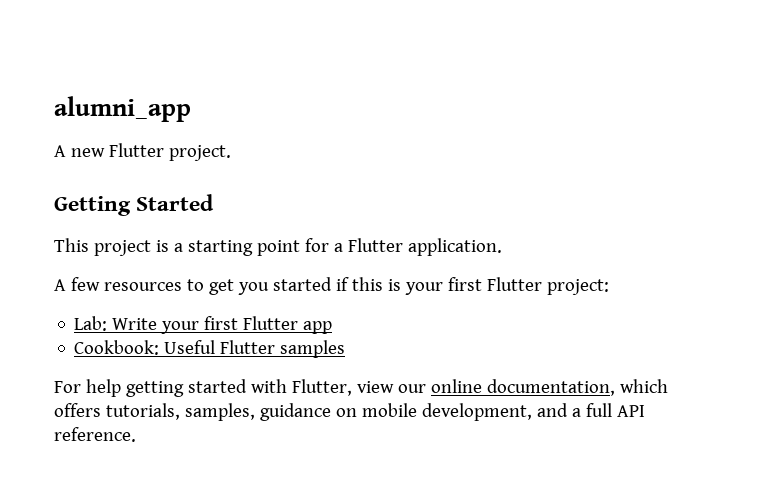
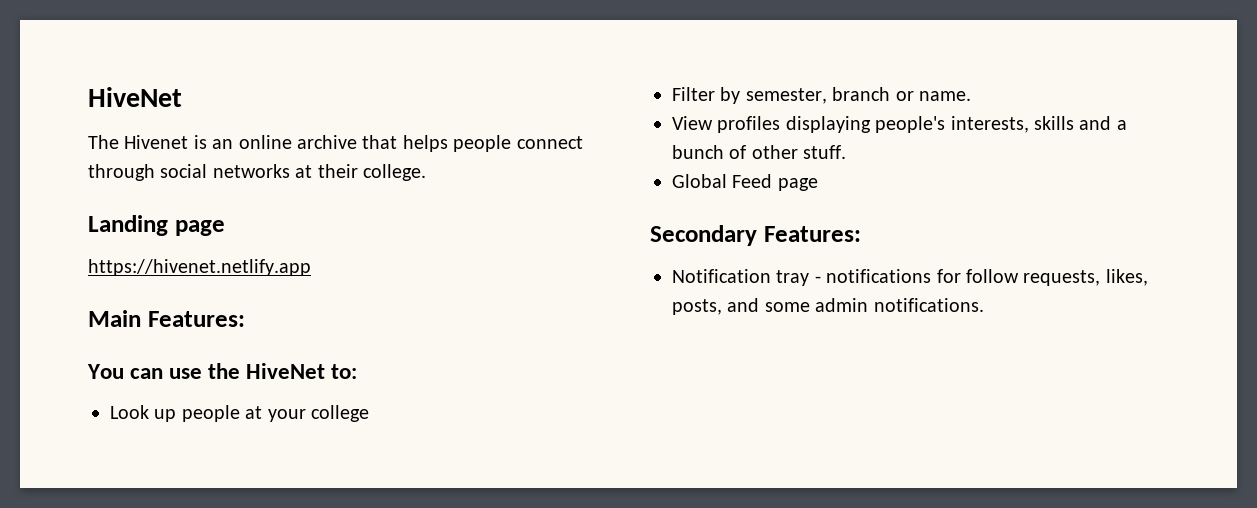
[54,96,191,122] [54,143,231,161] [54,194,215,216] [54,238,502,256] [54,277,609,295] [74,316,333,334] [74,340,346,358] [54,379,668,397] [54,403,645,421] [54,427,136,442] alumni_app // A new Flutter project. // Getting Started // This project is a starting point for a Flutter application. // A few resources to get you started if this is your first Flutter project: // Lab: Write your first Flutter app // Cookbook: Useful Flutter samples // For help getting started with Flutter, view our online documentation, which offers tutorials, samples, guidance on mobile development, and a full API reference. -> [88,87,182,107] [88,135,583,152] [88,164,426,181] [88,215,225,236] [88,259,311,276] [88,310,245,327] [87,363,358,379] [110,405,369,422] [672,87,971,104] [672,116,1127,133] [672,145,847,159] [672,174,818,191] [650,225,861,246] [672,269,1148,286] [672,298,984,315] HiveNet // The Hivenet is an online archive that helps people connect through social networks at their college. // Landing page // https://hivenet.netlify.app // Main Features: // You can use the HiveNet to: // Look up people at your college // Filter by semester, branch or name. // View profiles displaying people's interests, skills and a bunch of other stuff. // Global Feed page // Secondary Features: // Notification tray - notifications for follow requests, likes, posts, and some admin notifications.

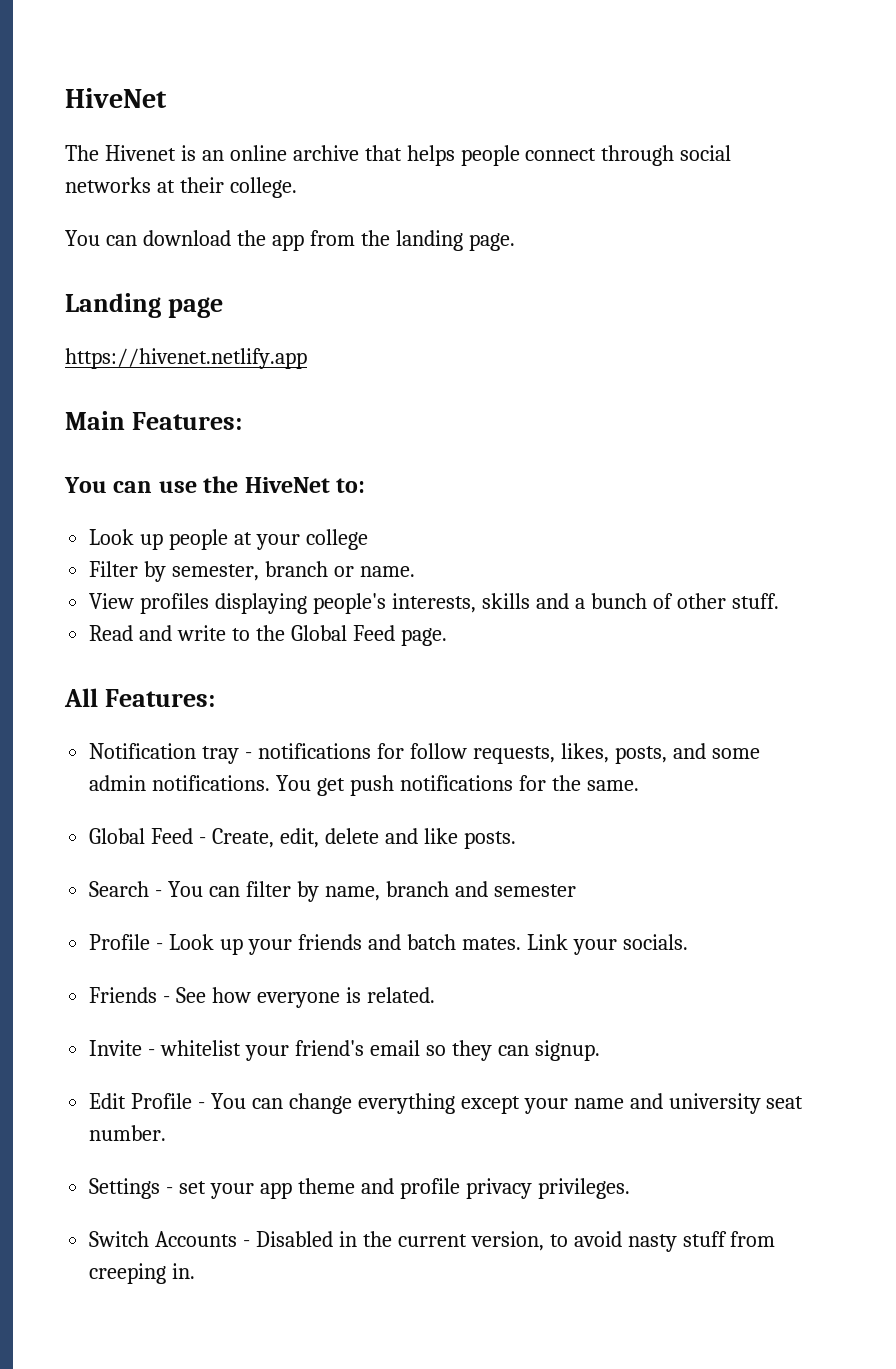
(426, 172) none -> [65,230,515,251] // You can download the app from the landing page.
[672,174,818,191] [650,225,757,246] Global Feed page // Secondary -> [89,625,447,646] [64,688,98,707] Read and write to the Global Feed page. // All
(984, 305) none -> [276,775,639,796] [89,828,516,849] [89,881,576,902] [89,934,688,955] [89,987,435,1008] [89,1040,600,1061] [89,1093,804,1114] [89,1125,167,1141] [89,1178,630,1199] [89,1231,776,1252] [89,1263,196,1284] You get push notifications for the same. // Global Feed - Create, edit, delete and like posts. // Search - You can filter by name, branch and semester // Profile - Look up your friends and batch mates. Link your socials. // Friends - See how everyone is related. // Invite - whitelist your friend's email so they can signup. // Edit Profile - You can change everything except your name and university seat number. // Settings - set your app theme and profile privacy privileges. // Switch Accounts - Disabled in the current version, to avoid nasty stuff from creeping in.

